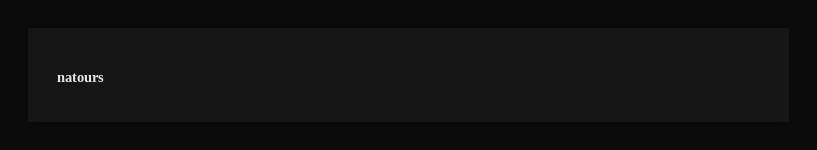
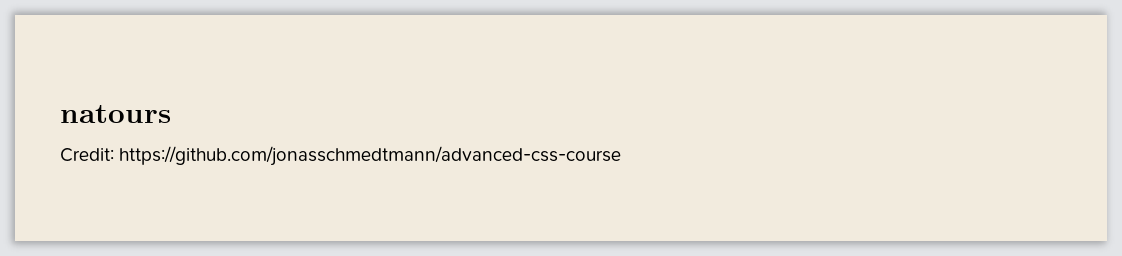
(104, 77) none -> [60,146,622,166] // Credit: https://github.com/jonasschmedtmann/advanced-css-course

